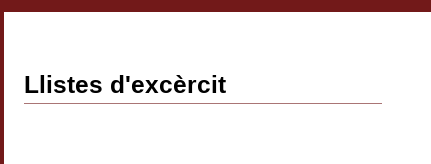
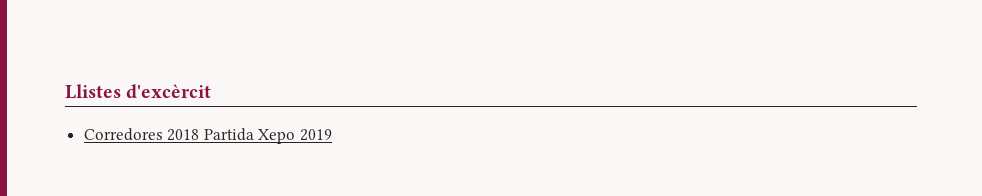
(226, 84) none -> [83,128,333,144] // Corredores 2018 Partida Xepo 2019

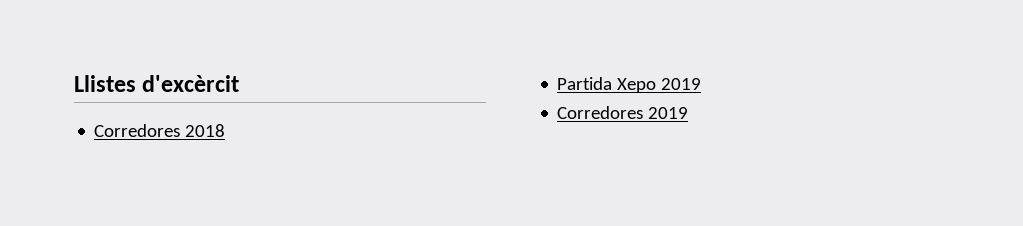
(200, 135) none -> (226, 130) //
(333, 135) none -> [557,106,689,119] // Corredores 2019

